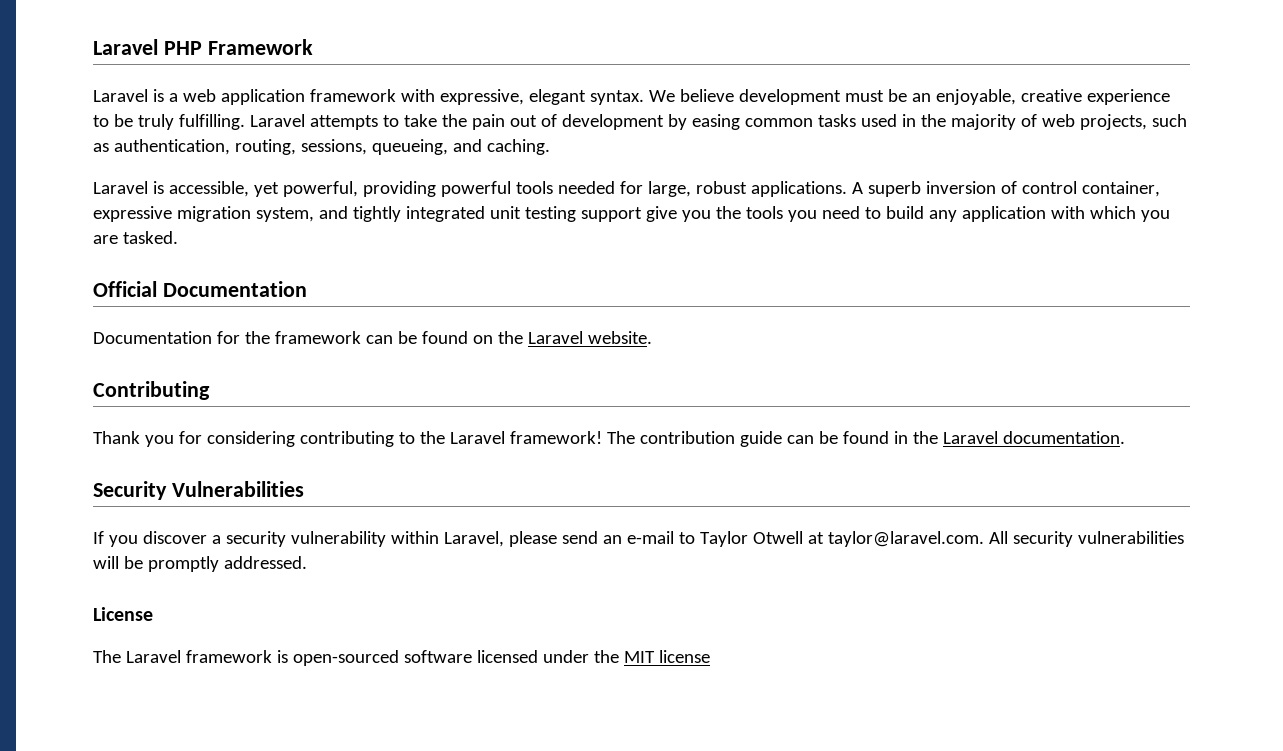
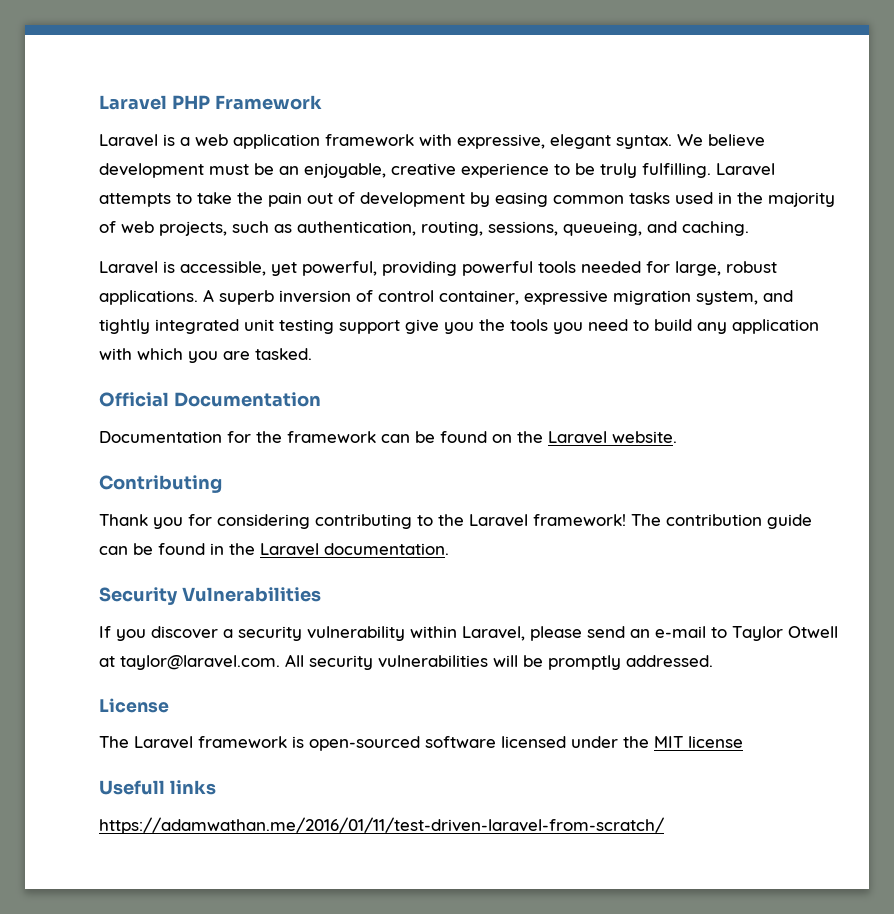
(710, 656) none -> [99,780,216,795] [99,817,664,834] // Usefull links // https://adamwathan.me/2016/01/11/test-driven-laravel-from-scratch/

